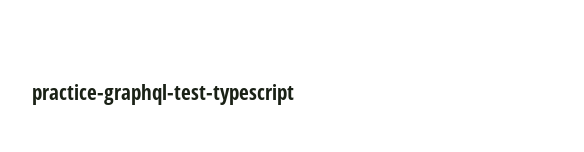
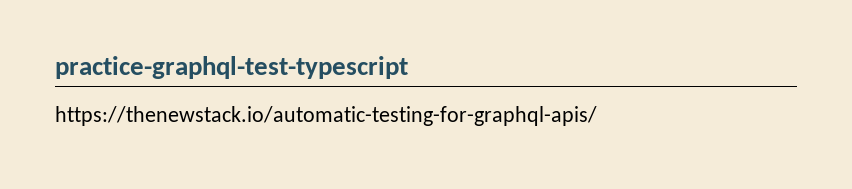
(294, 94) none -> [55,106,597,126] // https://thenewstack.io/automatic-testing-for-graphql-apis/

